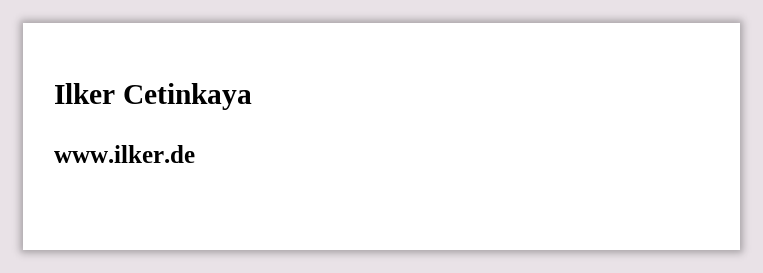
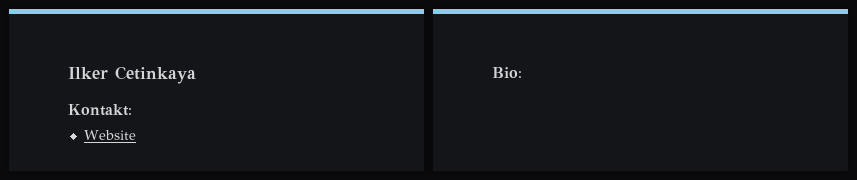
[54,145,195,163] www.ilker.de -> [68,104,132,116] [83,130,136,140] [492,67,522,78] Kontakt: // Website // Bio:

